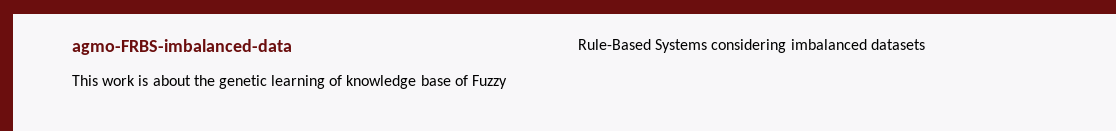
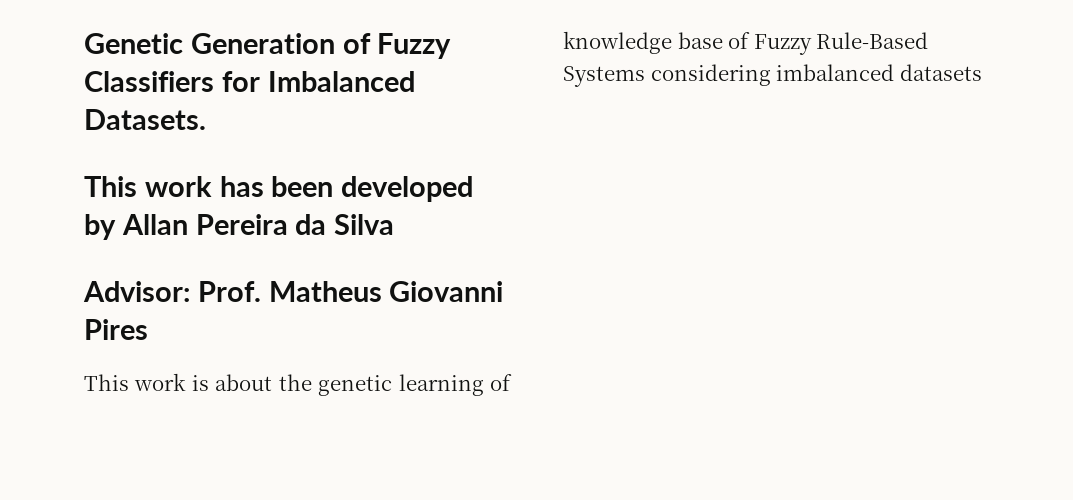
[72,39,292,55] agmo-FRBS-imbalanced-data -> [84,33,452,59] [84,71,415,92] [84,109,206,130] [84,176,474,202] [84,214,395,240] [83,281,504,302] [84,319,148,340] Genetic Generation of Fuzzy Classifiers for Imbalanced Datasets. // This work has been developed by Allan Pereira da Silva // Advisor: Prof. Matheus Giovanni Pires

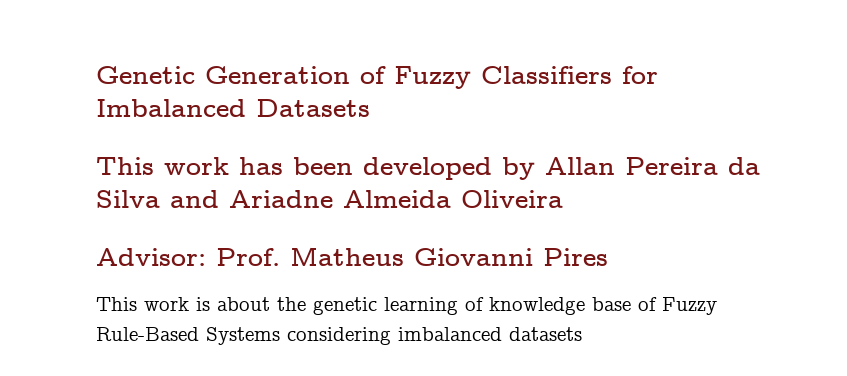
[84,109,206,130] Datasets. -> [256,99,370,117] Datasets
(395, 224) none -> [170,190,563,208] and Ariadne Almeida Oliveira

